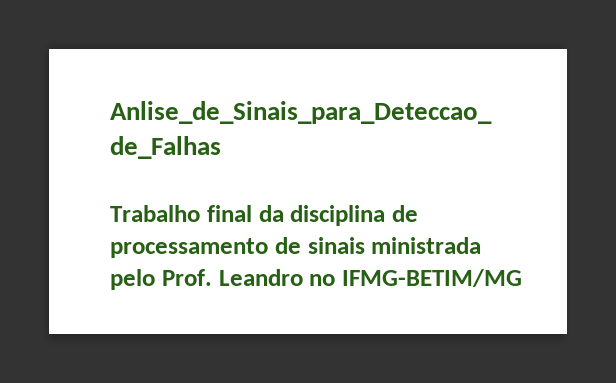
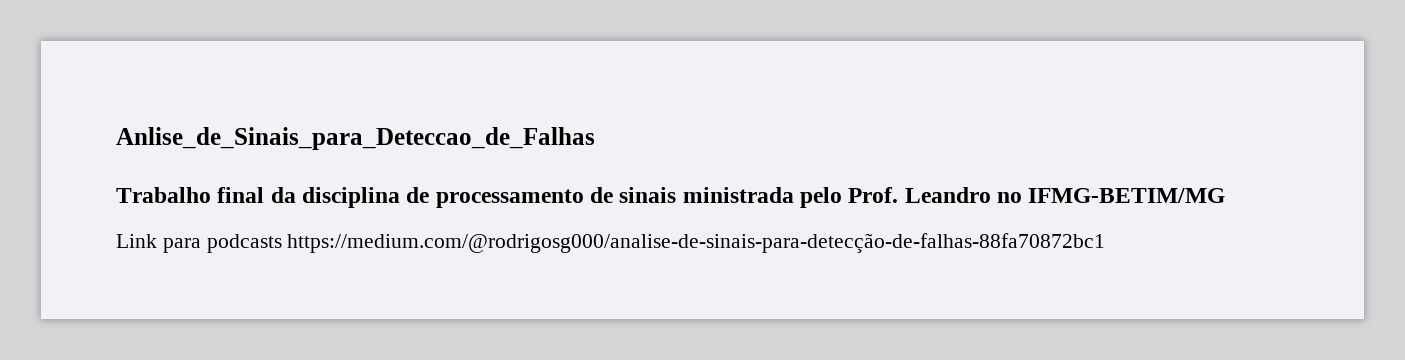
(522, 278) none -> [116,233,1106,253] // Link para podcasts https://medium.com/@rodrigosg000/analise-de-sinais-para-detecção-de-falhas-88fa70872bc1

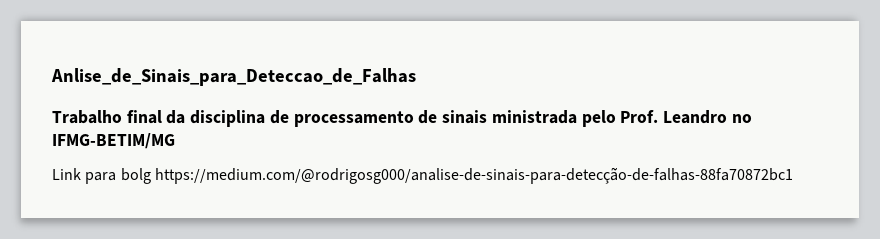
[206,234,282,253] podcasts -> [120,168,151,184] bolg

